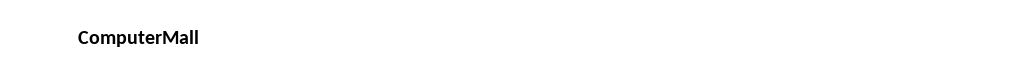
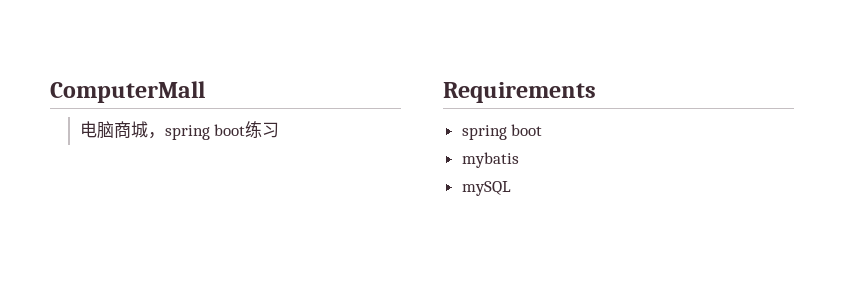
(199, 38) none -> [79,121,280,140] [443,82,596,103] [461,124,543,140] [461,152,519,168] [461,181,511,196] // 电脑商城，spring boot练习 // Requirements // spring boot // mybatis // mySQL

